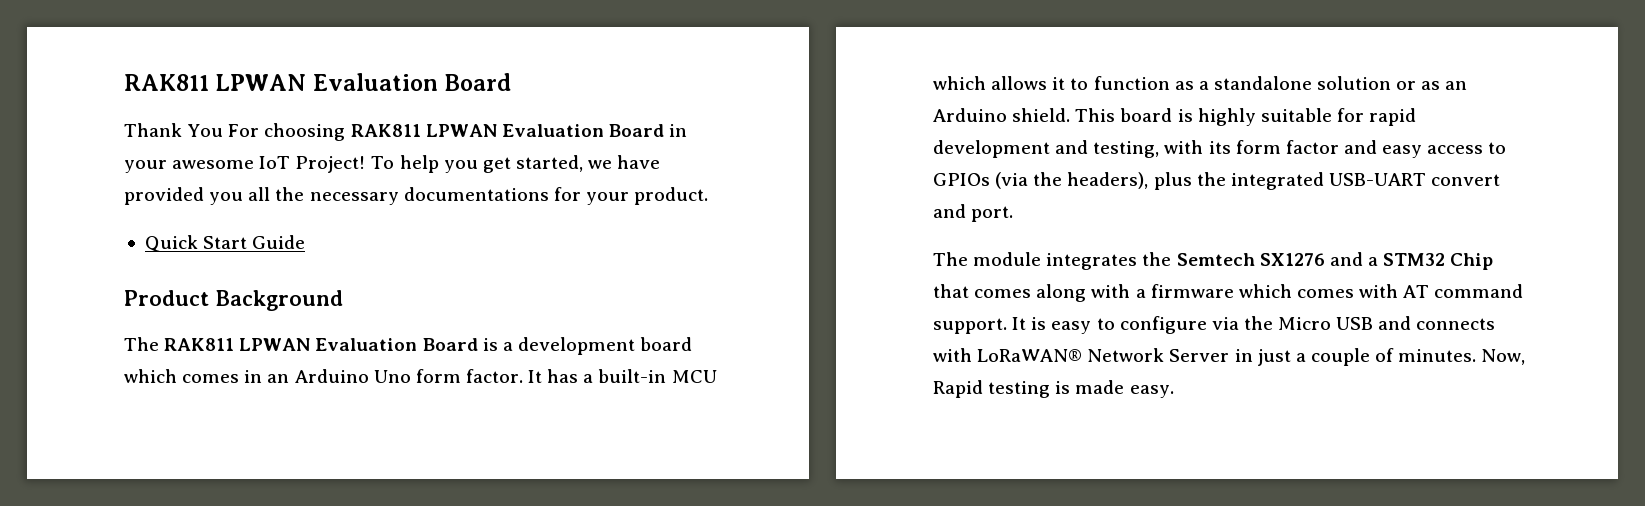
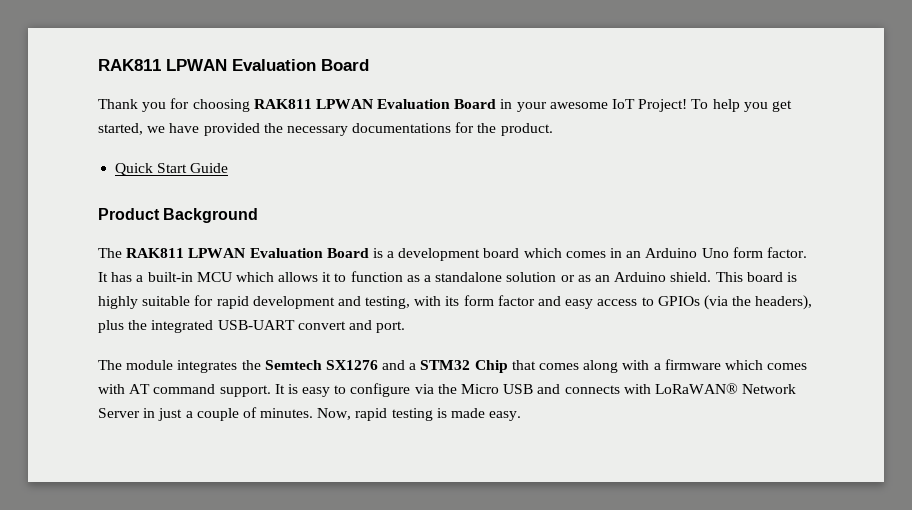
[187,124,260,137] You For -> [142,98,190,112] you for
[209,187,271,205] you all -> (260, 129) none
[585,192,629,205] your -> [477,123,497,133] the
[933,380,983,398] Rapid -> [355,408,388,421] rapid

